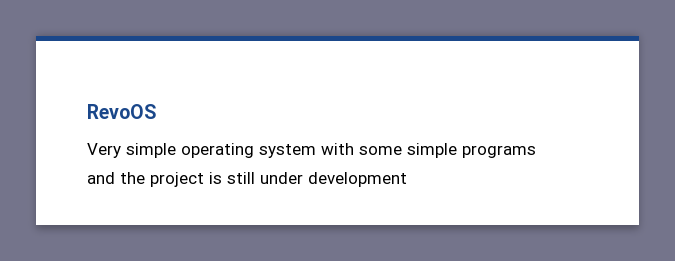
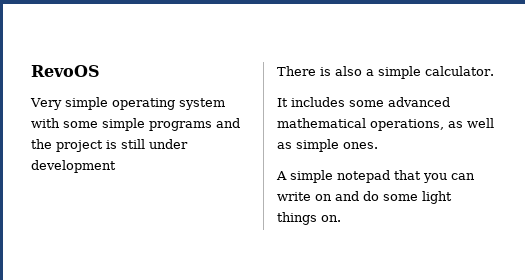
(407, 179) none -> [277,66,494,79] [277,97,450,107] [277,118,494,131] [277,139,378,152] [276,170,475,183] [277,191,452,204] [277,212,341,225] // There is also a simple calculator. // It includes some advanced mathematical operations, as well as simple ones. // A simple notepad that you can write on and do some light things on.

